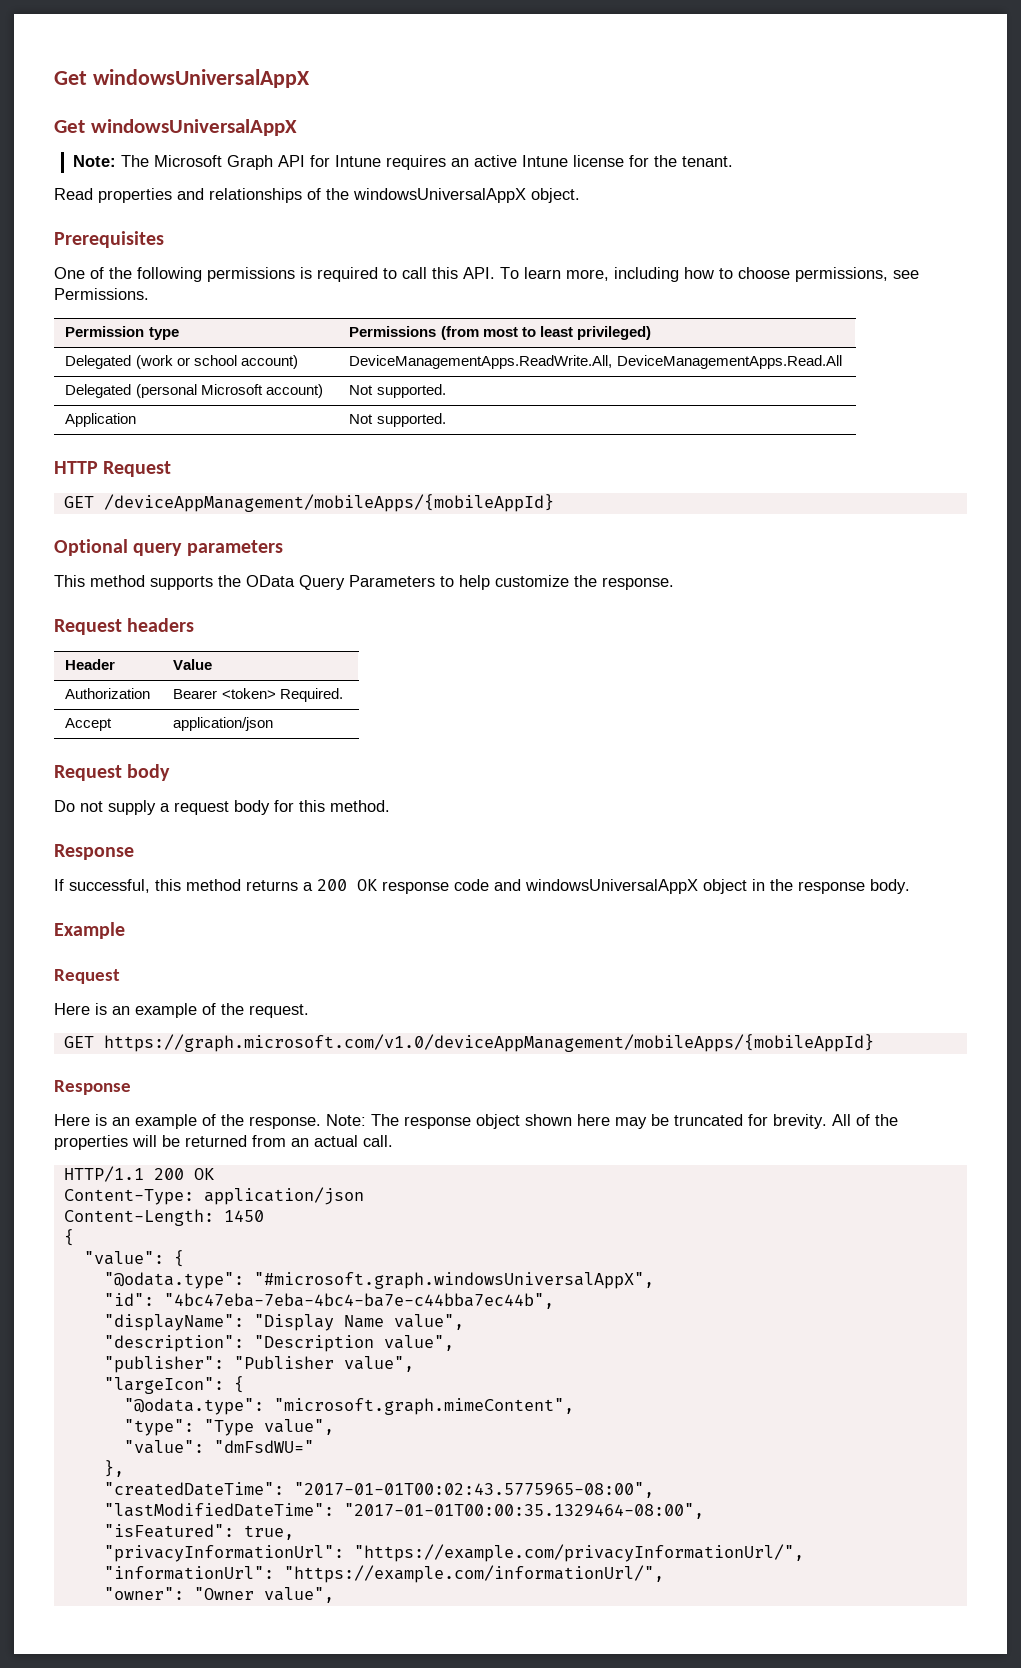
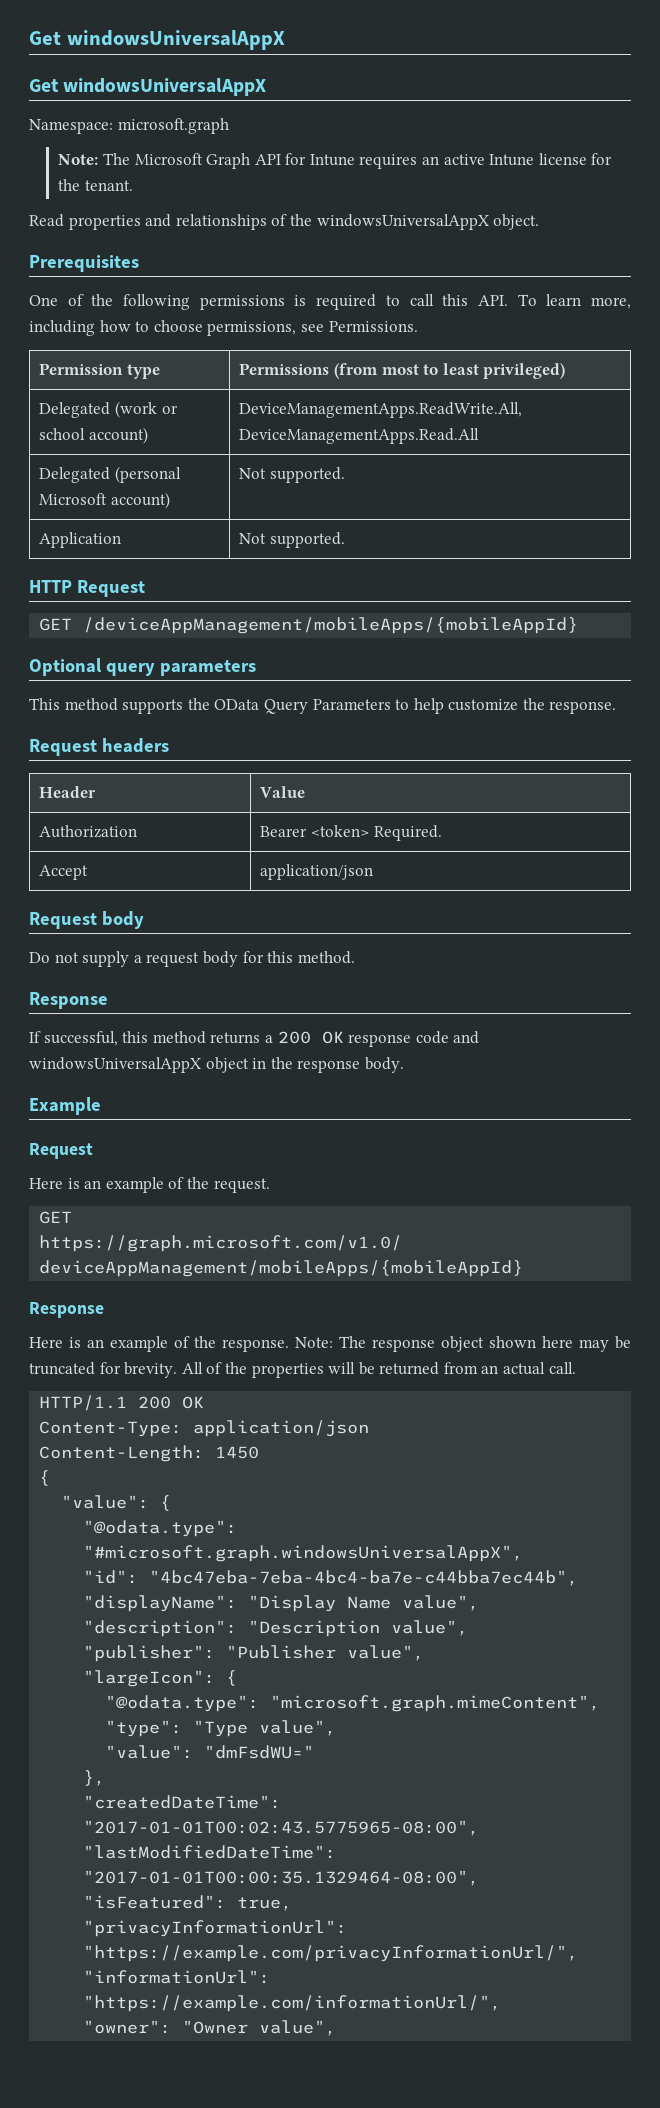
(297, 127) none -> [29,118,229,134] // Namespace: microsoft.graph

